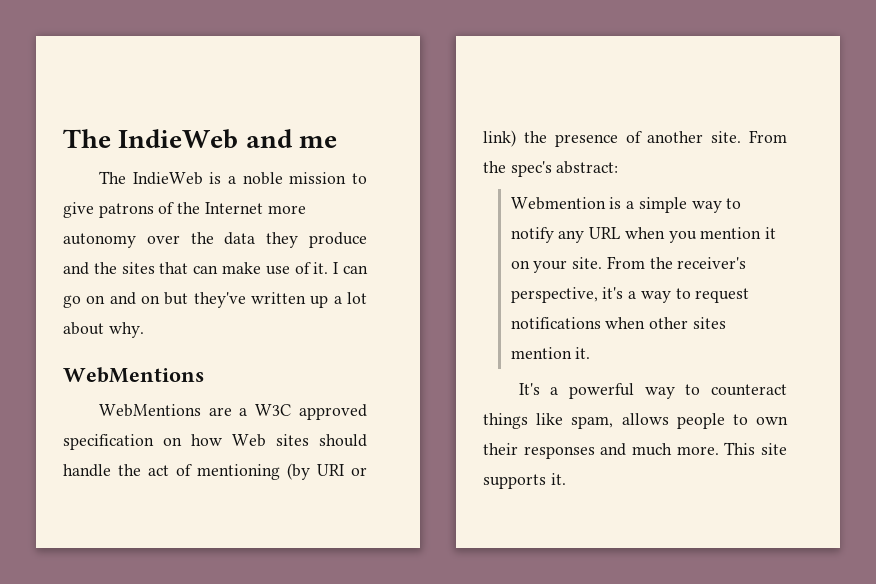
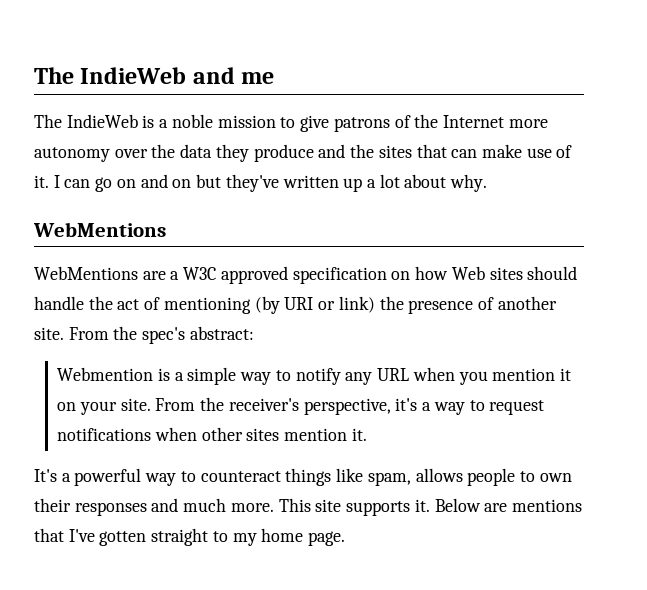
(566, 479) none -> [434,498,582,512] [34,528,346,546] Below are mentions that I've gotten straight to my home page.

